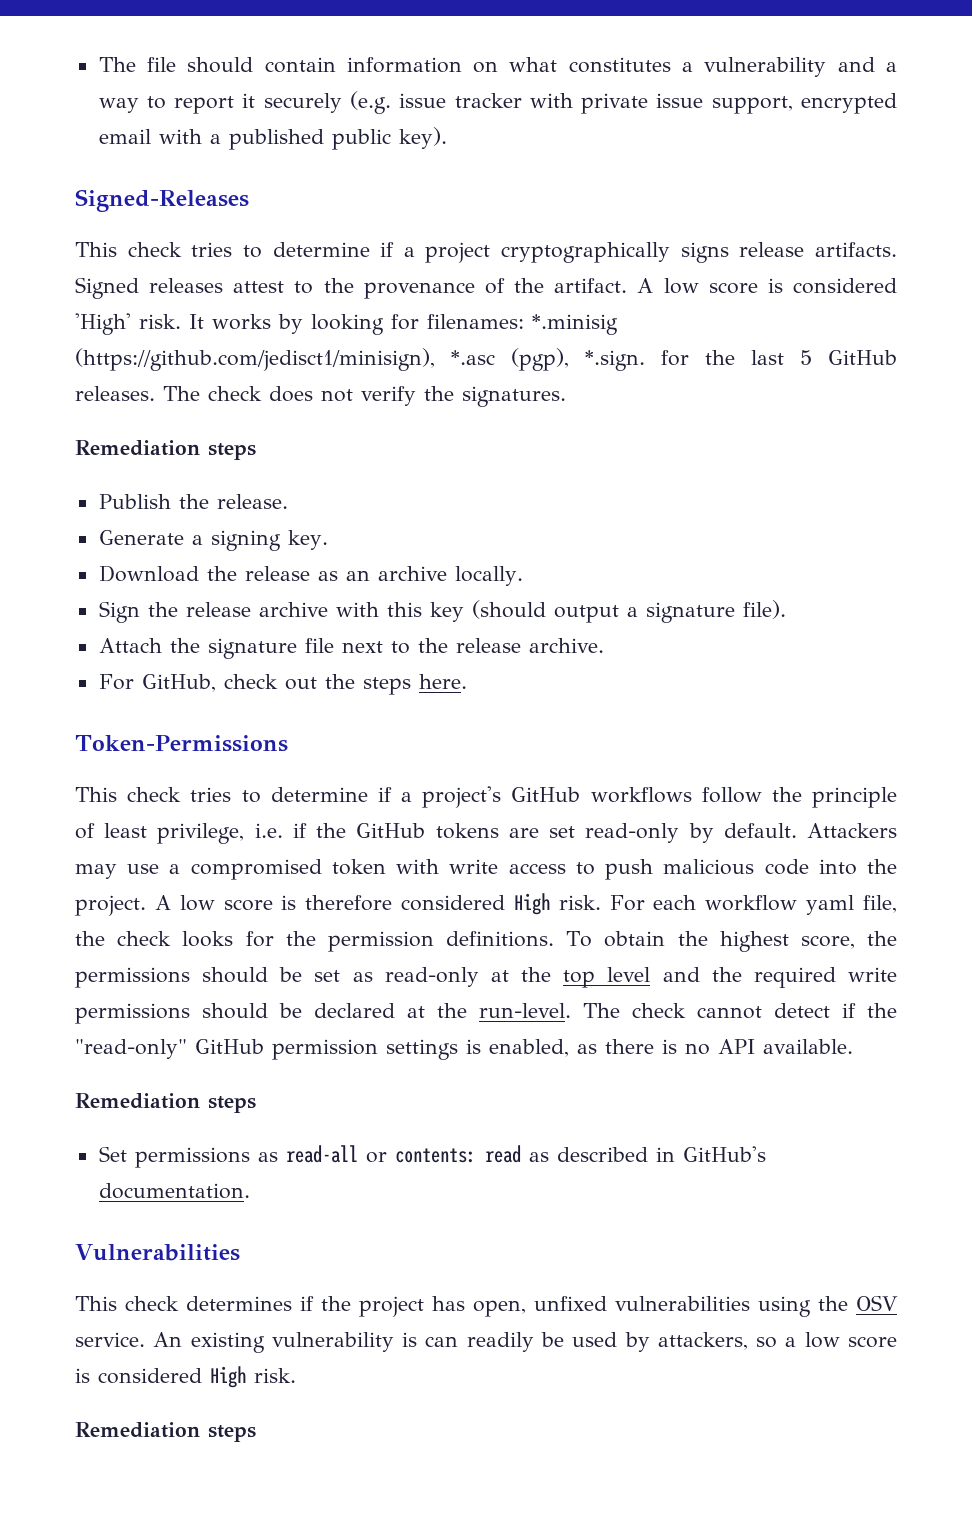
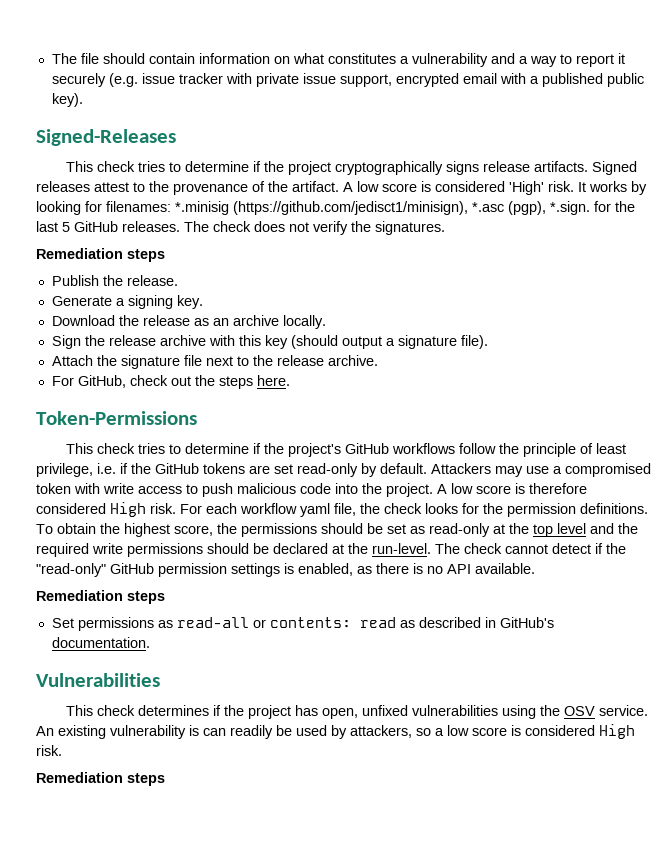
[403,247,415,257] a -> [263,161,284,172] the
[401,792,412,802] a -> [263,443,284,454] the

